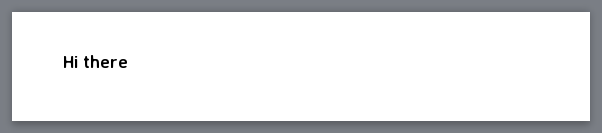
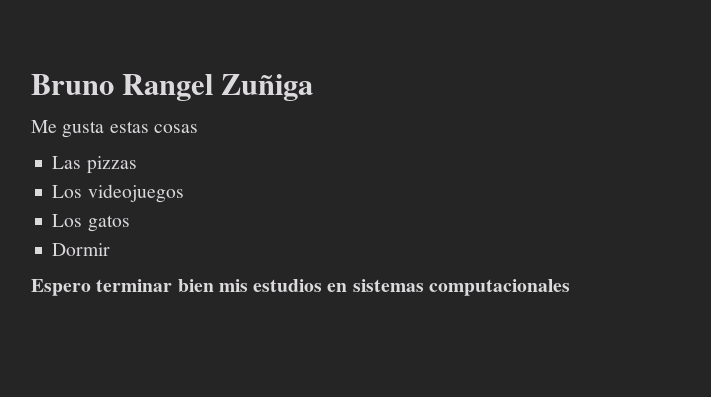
[63,55,128,68] Hi there -> [31,74,314,101] [31,120,198,138] [52,156,137,174] [52,184,184,203] [52,214,130,232] [52,243,111,256] [31,279,570,296] Bruno Rangel Zuñiga // Me gusta estas cosas // Las pizzas // Los videojuegos // Los gatos // Dormir // Espero terminar bien mis estudios en sistemas computacionales

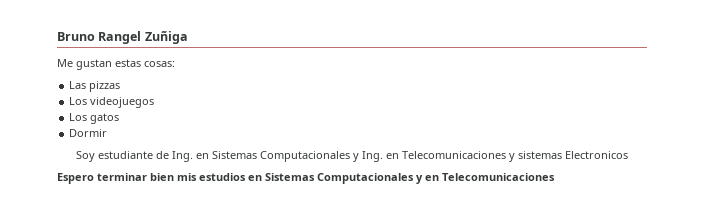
[62,121,198,138] gusta estas cosas -> [76,59,175,70] gustan estas cosas:
(111, 249) none -> [75,151,628,162] // Soy estudiante de Ing. en Sistemas Computacionales y Ing. en Telecomunicaciones y sistemas Electronicos
[352,279,570,296] sistemas computacionales -> [265,173,555,184] Sistemas Computacionales y en Telecomunicaciones

